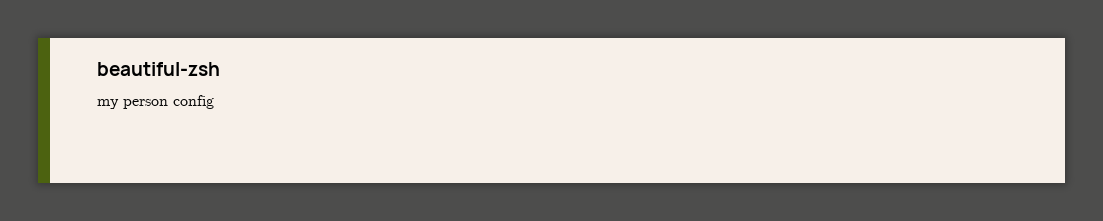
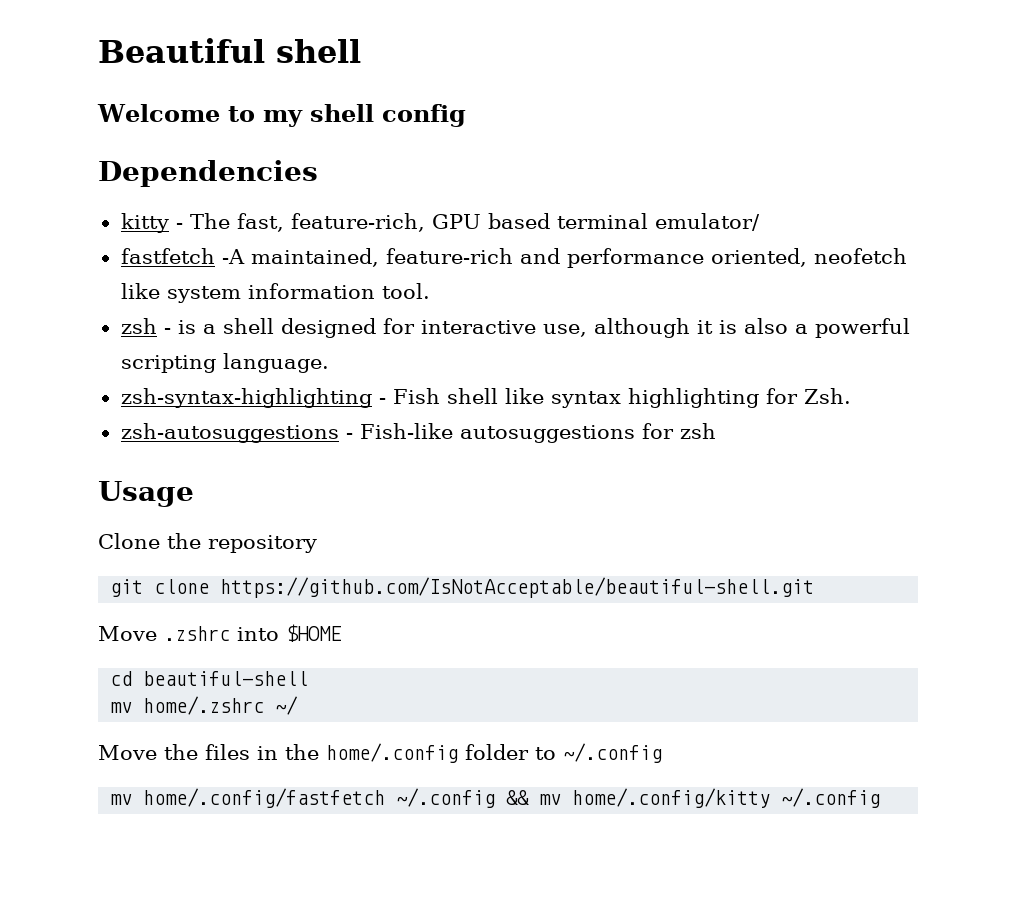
[97,62,220,76] [97,95,214,109] beautiful-zsh // my person config -> [98,38,361,63] [97,104,466,127] [98,160,318,187] [120,213,760,233] [120,248,907,268] [120,283,430,303] [120,318,910,338] [120,353,329,373] [120,388,851,408] [120,423,716,443] [98,481,194,507] [98,533,317,553] [110,577,815,598] [98,624,341,642] [110,671,309,686] [110,696,299,715] [98,743,662,763] [110,788,881,808] Beautiful shell // Welcome to my shell config // Dependencies // kitty - The fast, feature-rich, GPU based terminal emulator/ // fastfetch -A maintained, feature-rich and performance oriented, neofetch like system information tool. // zsh - is a shell designed for interactive use, although it is also a powerful scripting language. // zsh-syntax-highlighting - Fish shell like syntax highlighting for Zsh. // zsh-autosuggestions - Fish-like autosuggestions for zsh // Usage // Clone the repository // git clone https://github.com/IsNotAcceptable/beautiful-shell.git // Move .zshrc into $HOME // cd beautiful-shell // mv home/.zshrc ~/ // Move the files in the home/.config folder to ~/.config // mv home/.config/fastfetch ~/.config && mv home/.config/kitty ~/.config

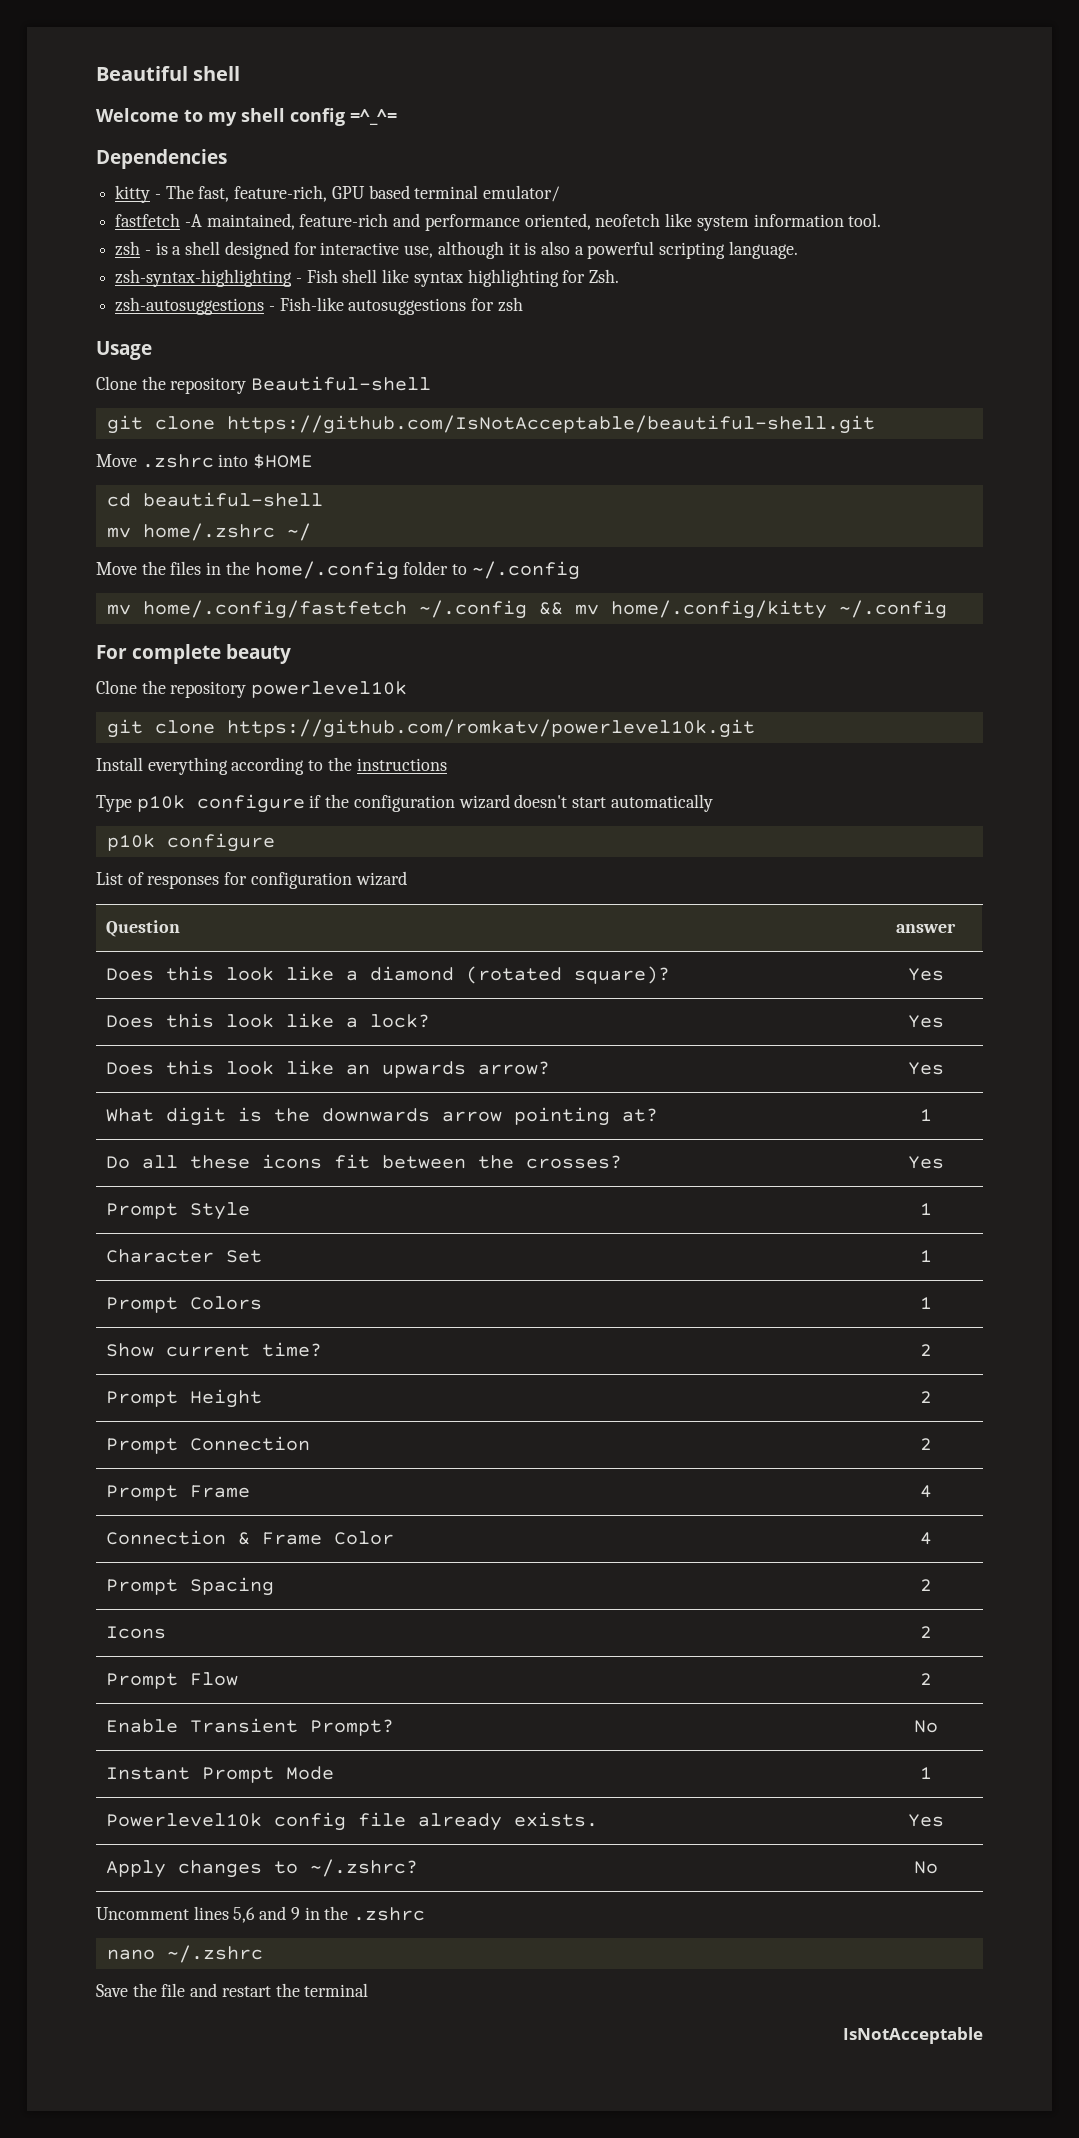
(466, 115) none -> [350,109,397,125] =^_^=
(317, 544) none -> [251,376,432,391] Beautiful-shell
(881, 798) none -> [96,644,291,664] [96,680,408,698] [106,719,755,738] [96,757,447,775] [96,794,713,813] [106,833,275,852] [96,871,407,889] [106,920,181,937] [896,923,956,933] [106,966,671,984] [907,968,944,981] [106,1013,431,1028] [907,1015,944,1028] [106,1060,551,1078] [907,1062,944,1075] [106,1107,659,1126] [919,1109,932,1121] [106,1154,623,1169] [907,1156,944,1169] [106,1202,251,1220] [919,1203,932,1215] [106,1249,263,1263] [919,1250,932,1262] [106,1296,263,1313] [919,1297,932,1309] [106,1342,323,1357] [919,1344,932,1356] [106,1389,263,1408] [919,1391,932,1403] [106,1436,311,1454] [919,1438,932,1450] [106,1485,251,1501] [919,1485,932,1498] [106,1530,395,1545] [919,1532,932,1545] [106,1577,275,1596] [919,1579,932,1591] [106,1626,167,1639] [919,1626,932,1638] [106,1672,239,1689] [919,1673,932,1685] [106,1718,395,1736] [913,1720,938,1733] [106,1766,335,1783] [919,1767,932,1779] [106,1812,599,1831] [907,1814,944,1827] [106,1859,419,1878] [913,1861,938,1874] [96,1906,426,1923] [106,1945,263,1963] [96,1983,369,1997] [843,2027,983,2044] // For complete beauty // Clone the repository powerlevel10k // git clone https://github.com/romkatv/powerlevel10k.git // Install everything according to the instructions // Type p10k configure if the configuration wizard doesn't start automatically // p10k configure // List of responses for configuration wizard // Question | answer // Does this look like a diamond (rotated square)? | Yes // Does this look like a lock? | Yes // Does this look like an upwards arrow? | Yes // What digit is the downwards arrow pointing at? | 1 // Do all these icons fit between the crosses? | Yes // Prompt Style | 1 // Character Set | 1 // Prompt Colors | 1 // Show current time? | 2 // Prompt Height | 2 // Prompt Connection | 2 // Prompt Frame | 4 // Connection & Frame Color | 4 // Prompt Spacing | 2 // Icons | 2 // Prompt Flow | 2 // Enable Transient Prompt? | No // Instant Prompt Mode | 1 // Powerlevel10k config file already exists. | Yes // Apply changes to ~/.zshrc? | No // Uncomment lines 5,6 and 9 in the .zshrc // nano ~/.zshrc // Save the file and restart the terminal // IsNotAcceptable

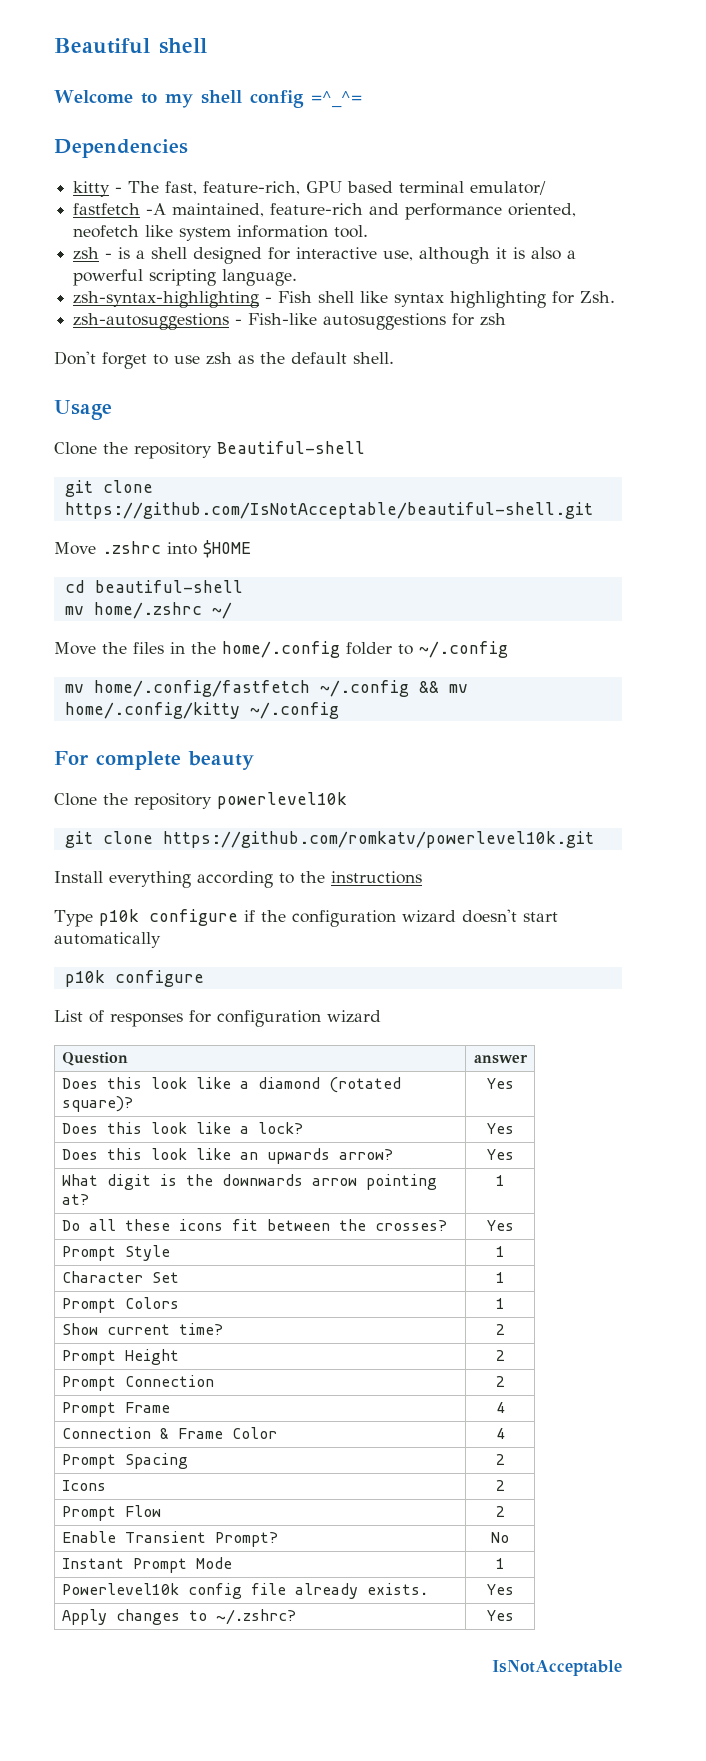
(523, 304) none -> [54,351,394,369] // Don't forget to use zsh as the default shell.
[913,1861,938,1874] [96,1906,426,1923] [106,1945,263,1963] [96,1983,369,1997] No // Uncomment lines 5,6 and 9 in the .zshrc // nano ~/.zshrc // Save the file and restart the terminal -> [486,1610,514,1621] Yes

